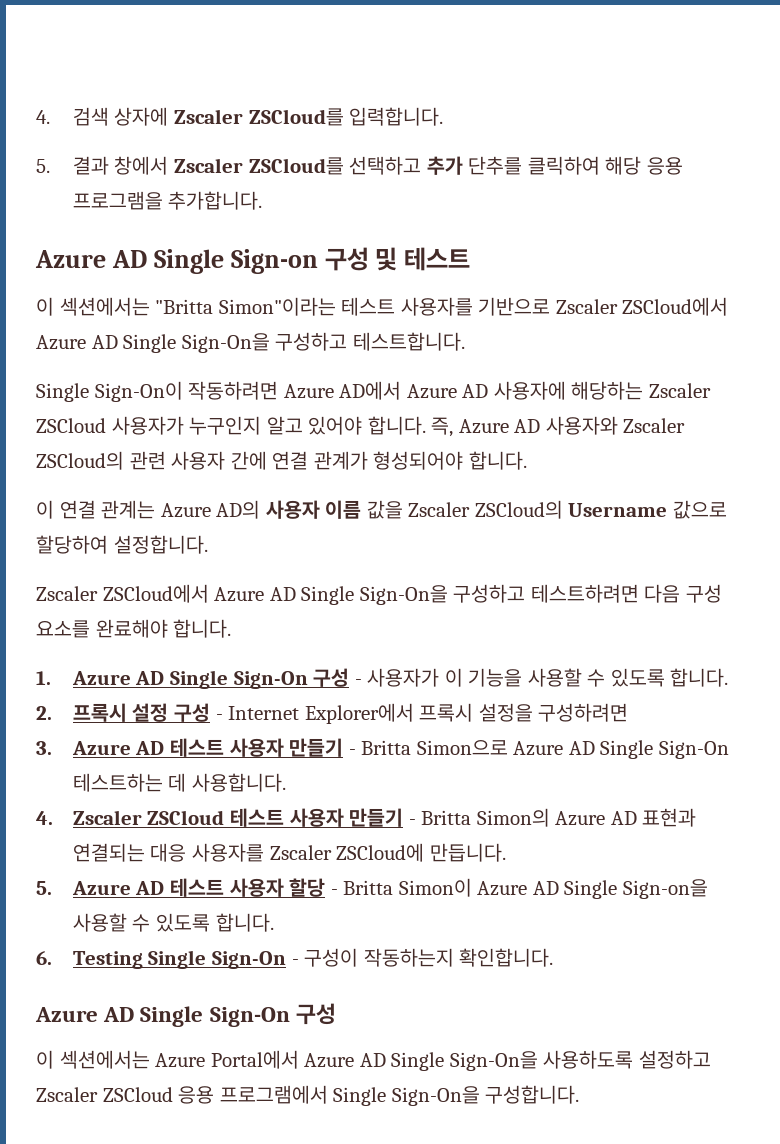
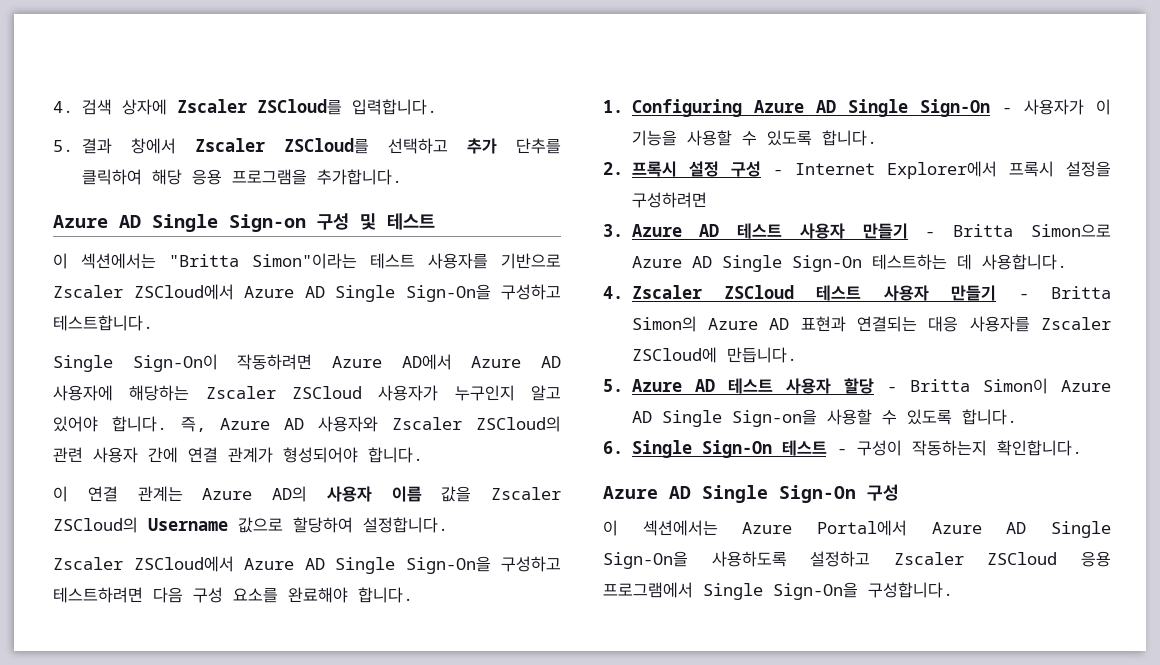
[71,668,350,689] Azure AD Single Sign-On 구성 -> [631,99,990,117] Configuring Azure AD Single Sign-On
[72,950,287,969] Testing Single Sign-On -> [631,440,827,458] Single Sign-On 테스트

